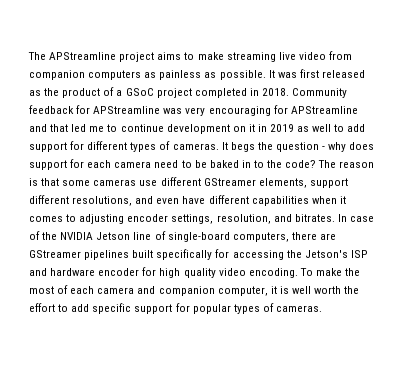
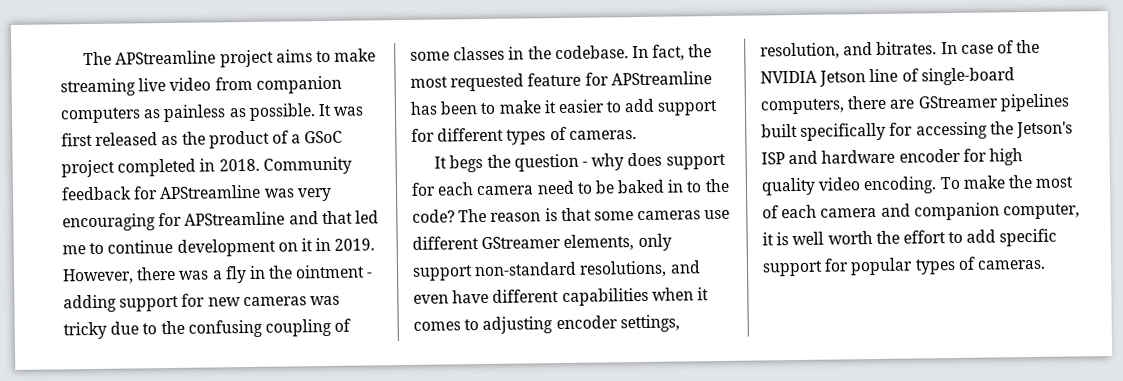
[270,124,332,132] 2019 as well -> [334,238,376,251] [62,264,374,285] [63,293,340,313] [63,318,352,340] [410,44,713,61] [410,71,712,92] [410,99,605,115] 2019. However, there was a fly in the ointment - adding support for new cameras was tricky due to the confusing coupling of some classes in the codebase. In fact, the most requested feature for APStreamline has been to make it easier
(219, 146) none -> (637, 135) //
[309,178,348,188] [29,195,69,204] support different -> [637,233,672,252] [412,261,578,281] only support non-standard

